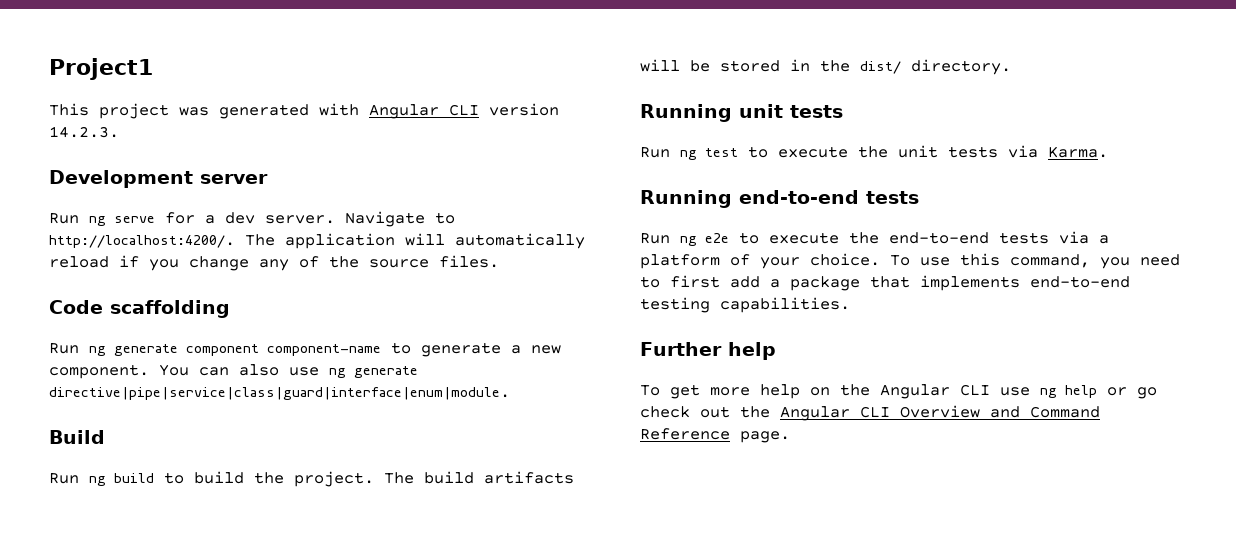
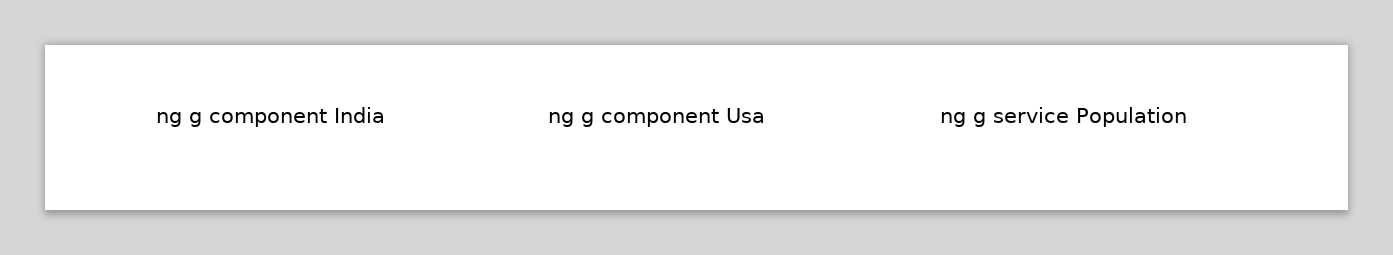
[49,58,153,80] [49,103,559,119] [49,126,119,138] [49,170,268,188] [49,211,455,227] [49,233,585,249] [49,255,499,271] [49,300,230,318] [49,342,561,357] [49,364,418,379] [49,387,510,400] [49,430,105,444] [49,471,574,487] [640,59,1011,75] [640,104,843,122] [640,145,1108,160] [640,190,919,208] [640,231,1109,246] [640,253,1180,269] [640,275,1130,291] [640,297,850,313] [640,342,776,360] [640,384,1157,399] [640,405,1100,421] [640,428,790,443] Project1 // This project was generated with Angular CLI version 14.2.3. // Development server // Run ng serve for a dev server. Navigate to http://localhost:4200/. The application will automatically reload if you change any of the source files. // Code scaffolding // Run ng generate component component-name to generate a new component. You can also use ng generate directive|pipe|service|class|guard|interface|enum|module. // Build // Run ng build to build the project. The build artifacts will be stored in the dist/ directory. // Running unit tests // Run ng test to execute the unit tests via Karma. // Running end-to-end tests // Run ng e2e to execute the end-to-end tests via a platform of your choice. To use this command, you need to first add a package that implements end-to-end testing capabilities. // Further help // To get more help on the Angular CLI use ng help or go check out the Angular CLI Overview and Command Reference page. -> [156,107,385,127] [548,108,765,127] [940,107,1187,127] ng g component India // ng g component Usa // ng g service Population

